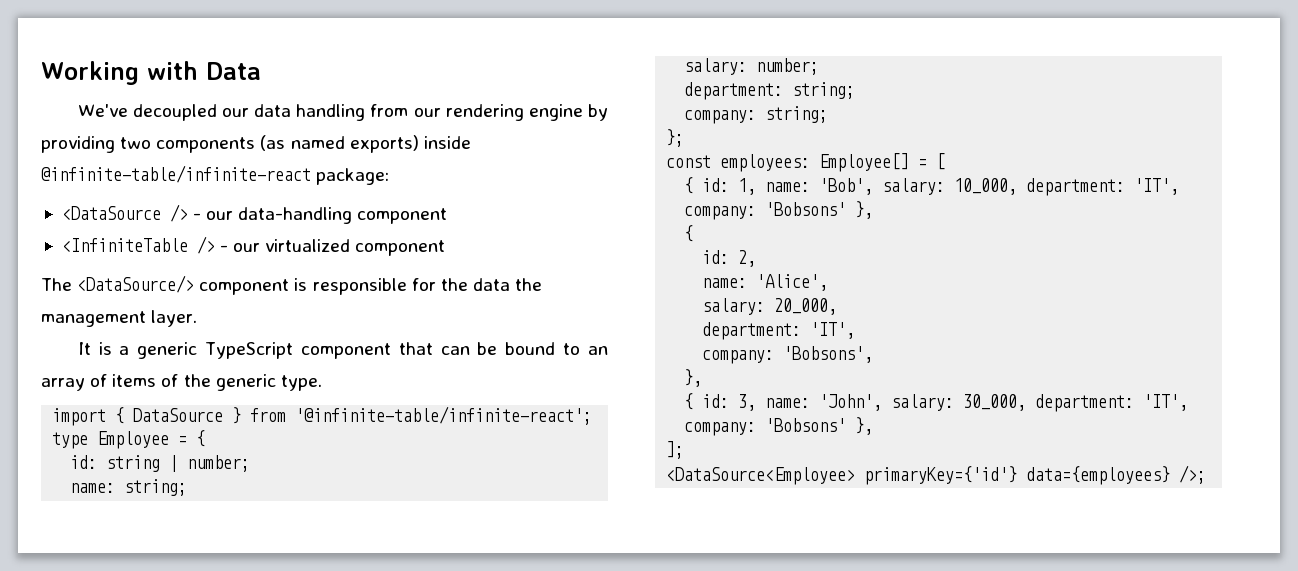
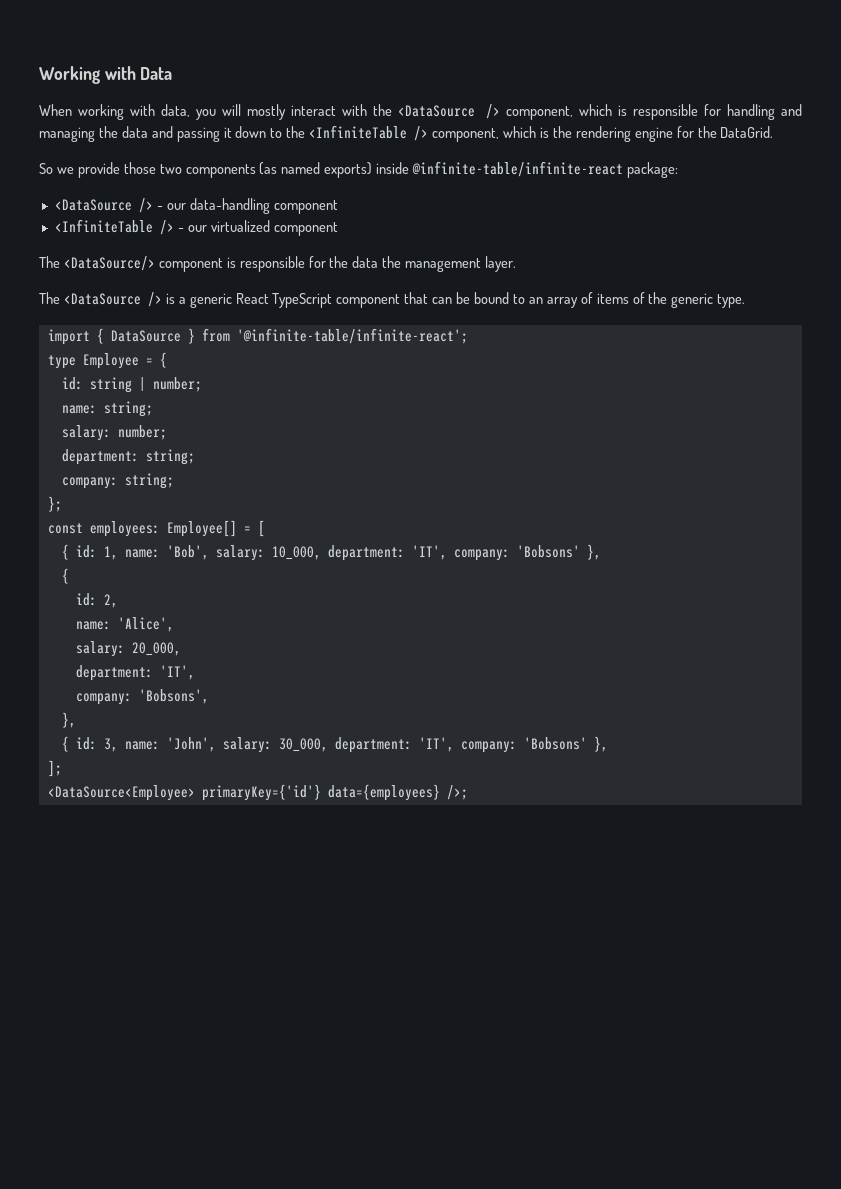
[77,104,609,121] [41,136,115,153] We've decoupled our data handling from our rendering engine by providing -> [39,104,802,120] [39,125,774,142] [39,162,156,178] When working with data, you will mostly interact with the <DataSource /> component, which is responsible for handling and managing the data and passing it down to the <InfiniteTable /> component, which is the rendering engine for the DataGrid. // So we provide those
[77,342,91,355] It -> [39,292,162,307] The <DataSource />
(198, 350) none -> [235,293,269,304] React

